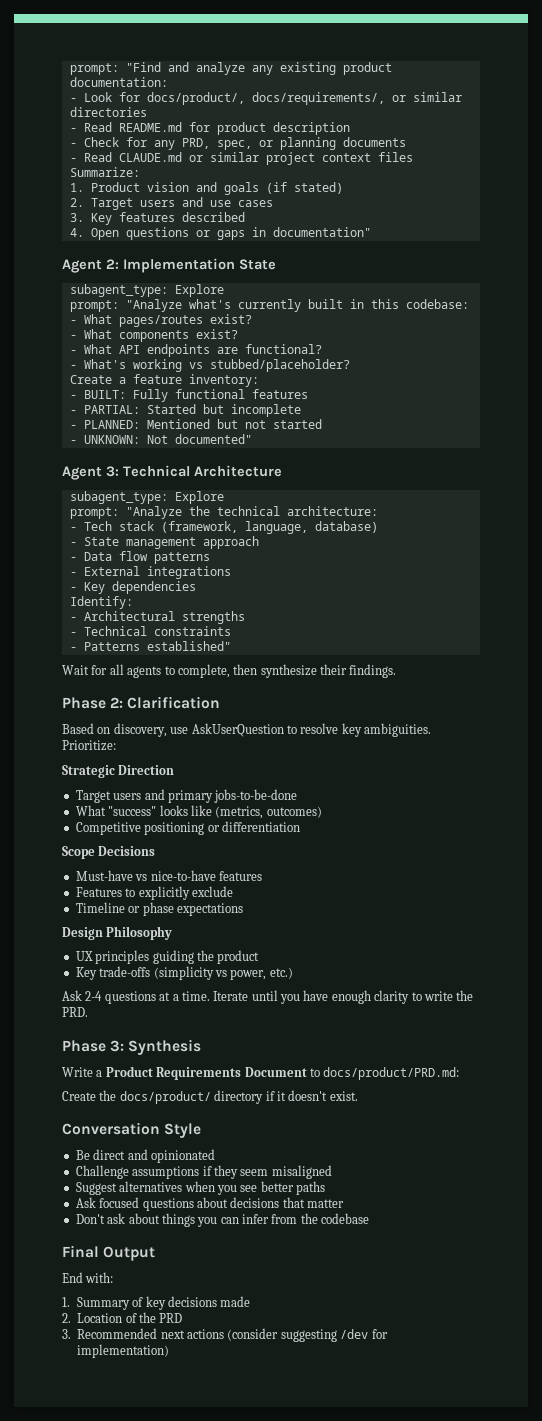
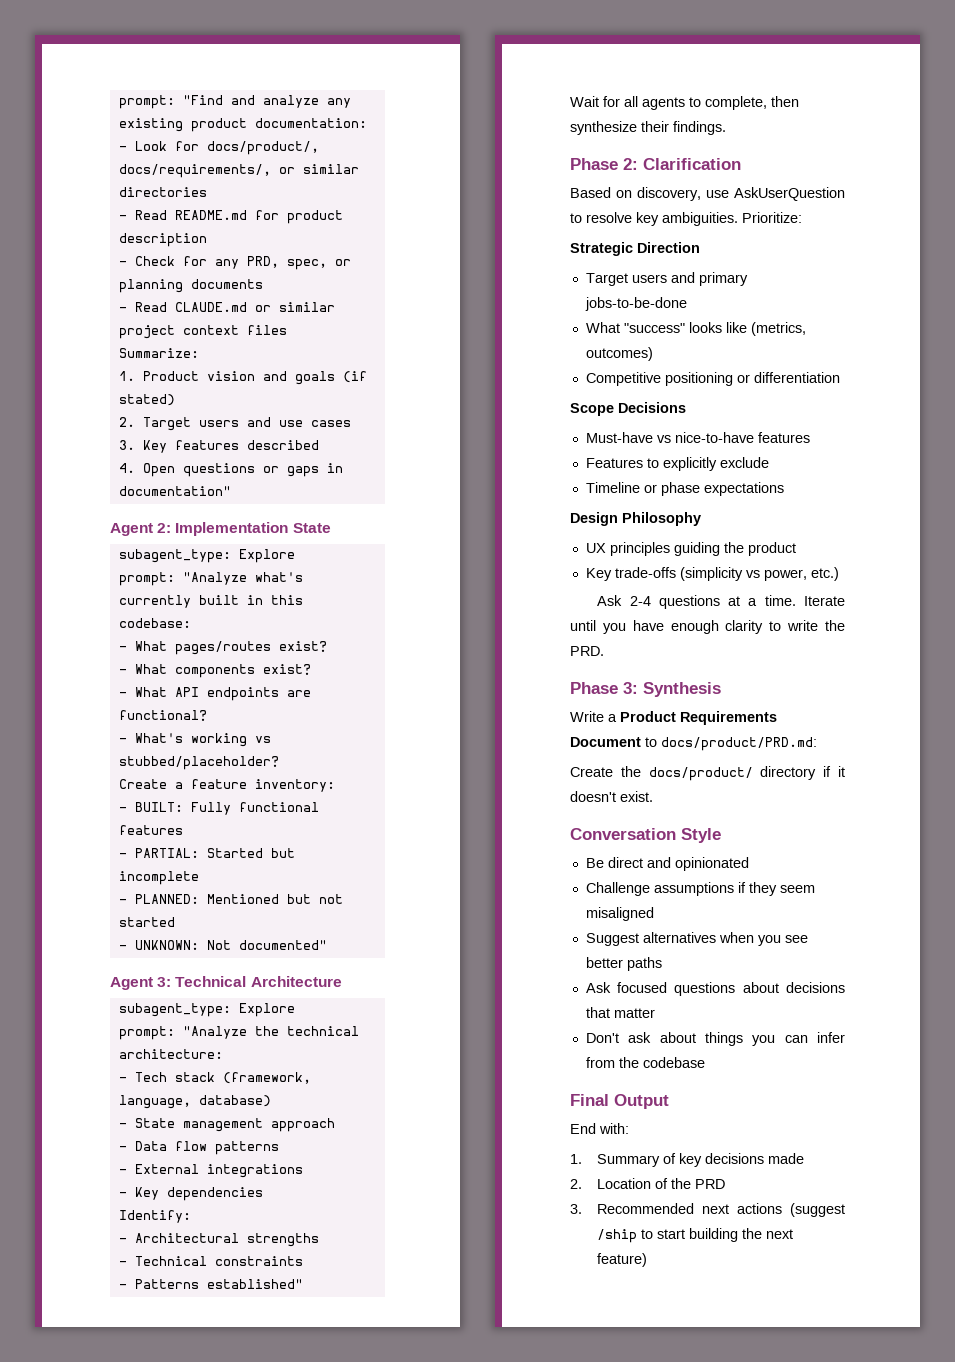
[227,1328,388,1342] [77,1344,170,1358] (consider suggesting /dev for implementation) -> [790,1203,845,1217] [597,1228,794,1243] [597,1253,648,1267] (suggest /ship to start building the next feature)

